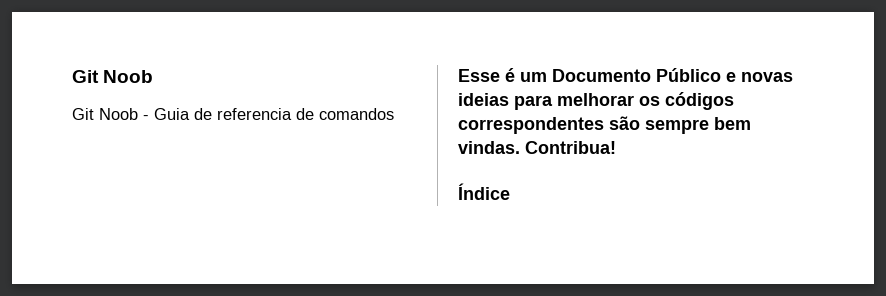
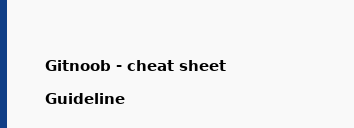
[72,70,154,83] [72,108,394,120] [458,68,793,82] [458,92,734,110] [458,116,751,134] [458,141,616,154] [458,183,510,200] Git Noob // Git Noob - Guia de referencia de comandos // Esse é um Documento Público e novas ideias para melhorar os códigos correspondentes são sempre bem vindas. Contribua! // Índice -> [45,60,226,71] [45,93,125,104] Gitnoob - cheat sheet // Guideline

